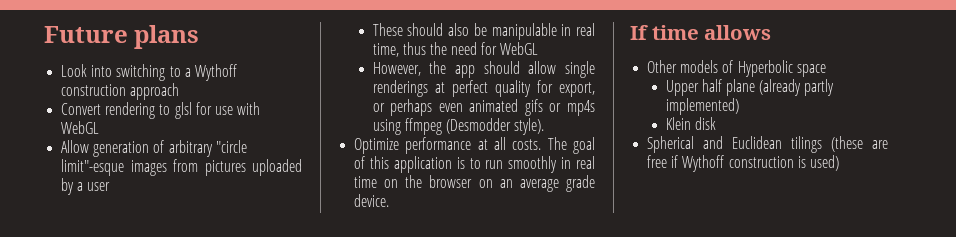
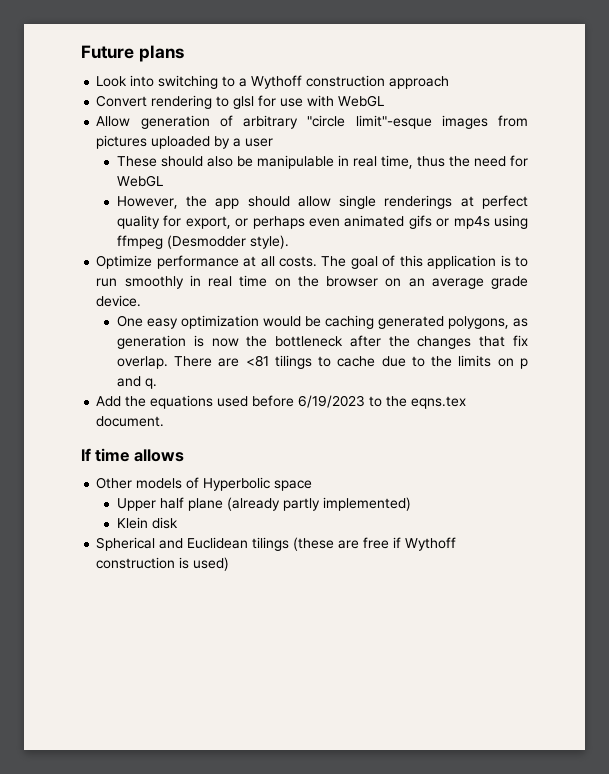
(390, 200) none -> [116,315,528,329] [116,335,528,349] [116,355,529,369] [116,376,157,389] [96,395,467,409] [96,416,165,427] // One easy optimization would be caching generated polygons, as generation is now the bottleneck after the changes that fix overlap. There are <81 tilings to cache due to the limits on p and q. // Add the equations used before 6/19/2023 to the eqns.tex document.

